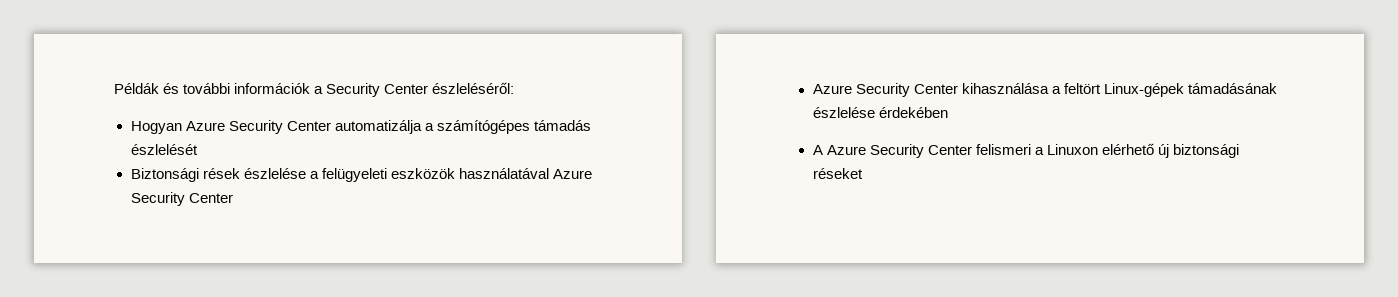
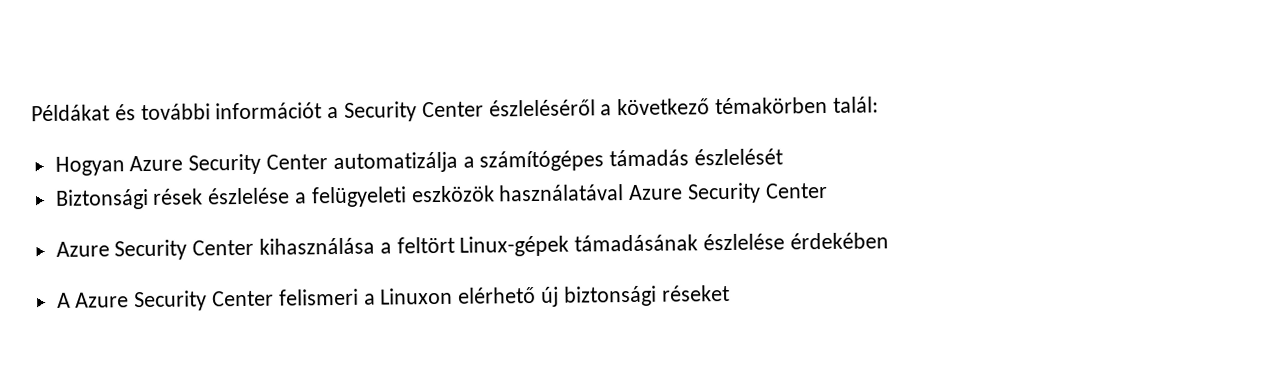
[114,83,159,94] Példák -> [31,104,110,122] Példákat
[234,83,311,94] információk -> [215,102,323,120] információt
[432,82,515,94] észleléséről: -> [488,96,879,117] észleléséről a következő témakörben talál:

